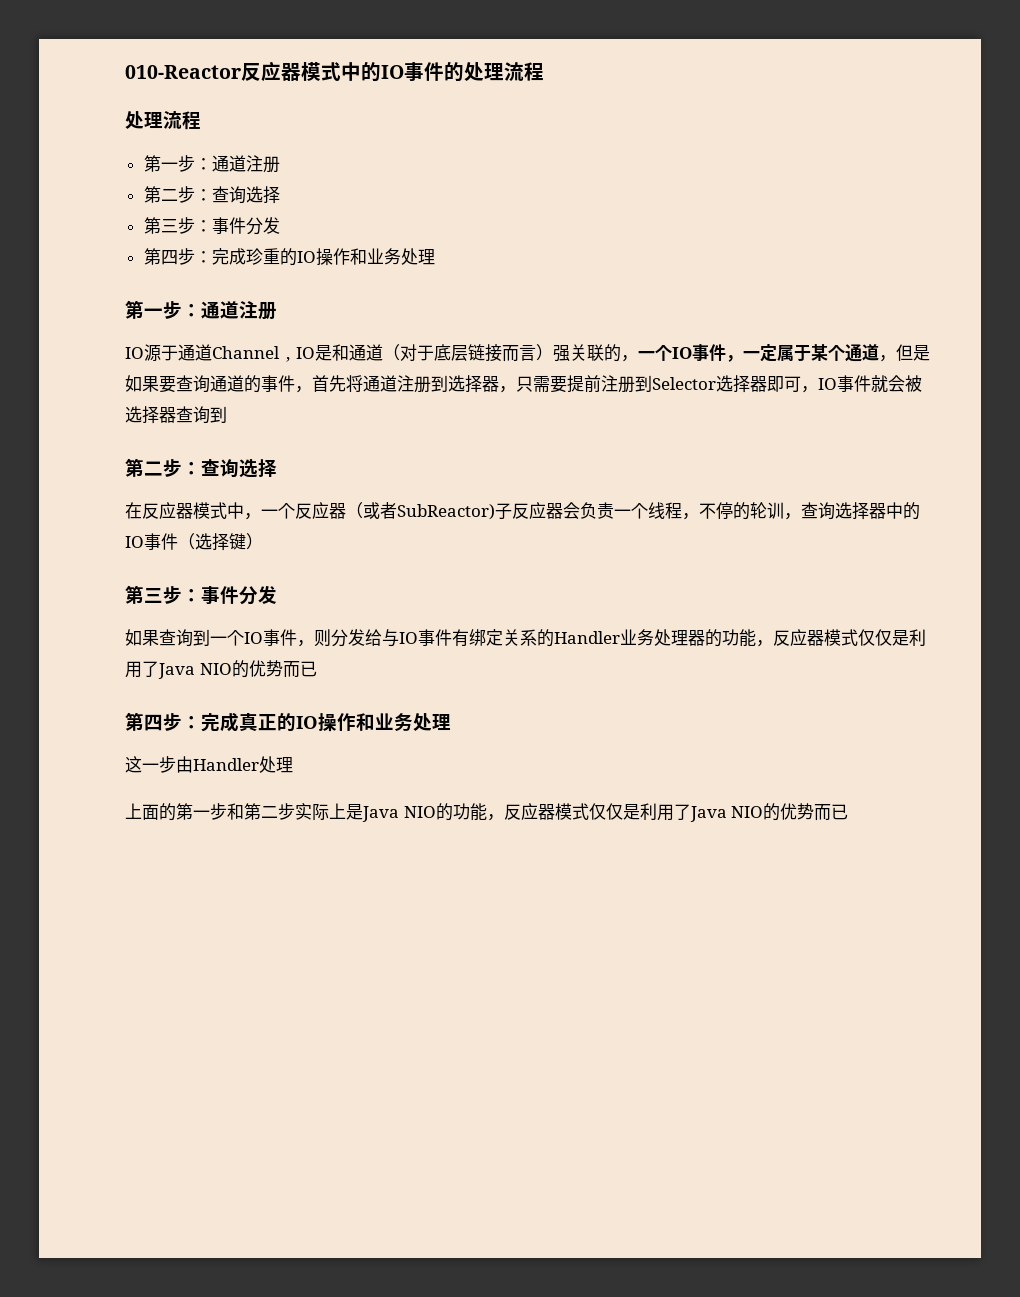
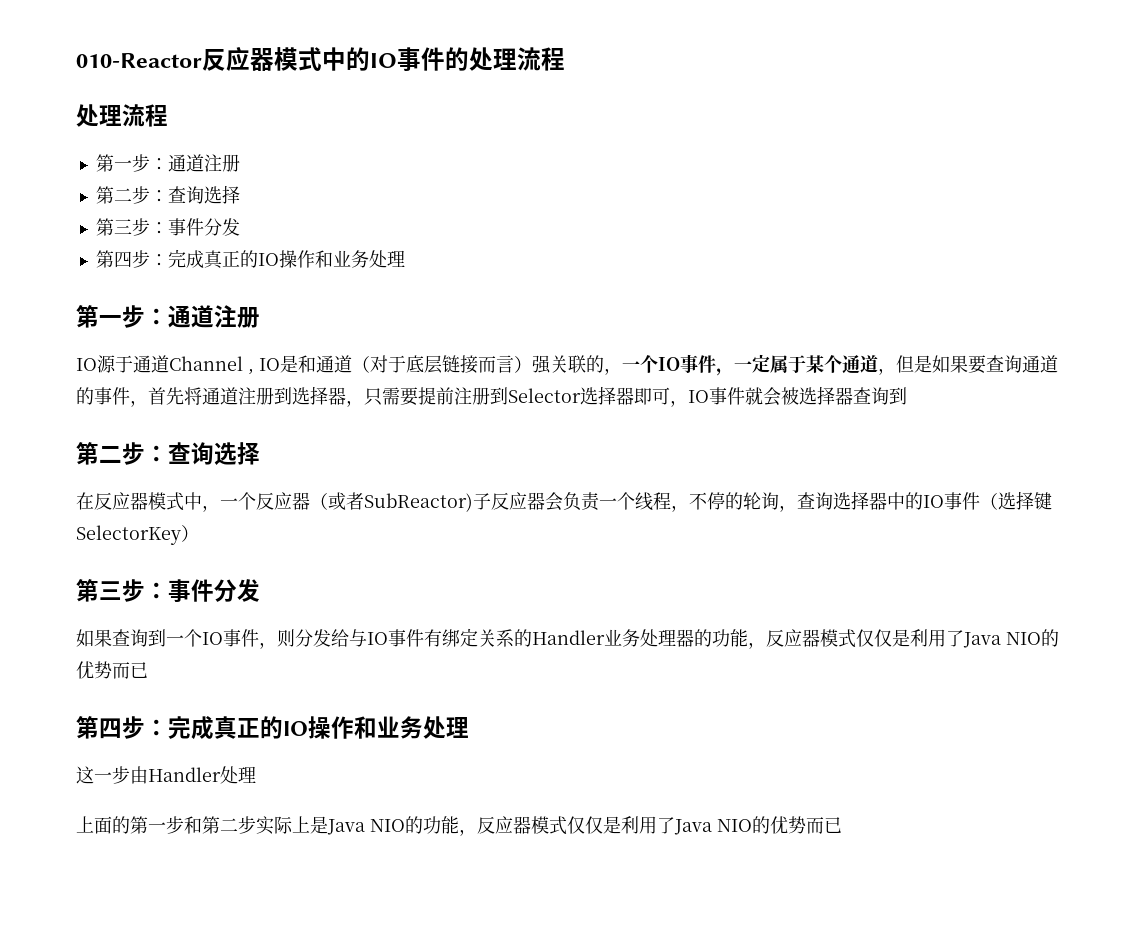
[245,248,280,265] 珍重 -> [203,250,240,269] 真正
[767,502,784,519] 训 -> [761,492,779,510] 询
(246, 541) none -> [76,525,181,545] SelectorKey

